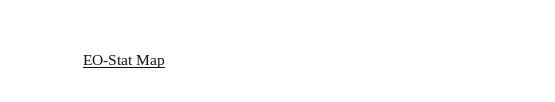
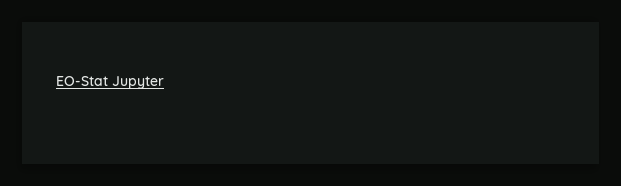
[136,55,166,68] Map -> [112,76,164,89] Jupyter

